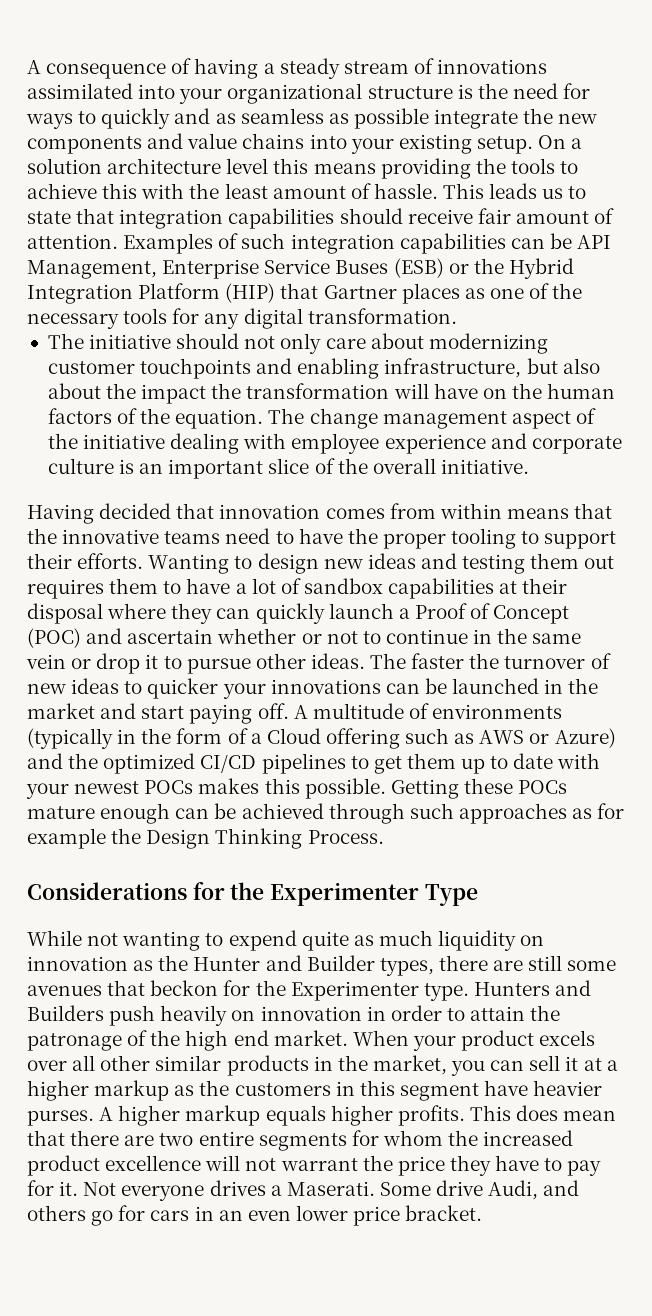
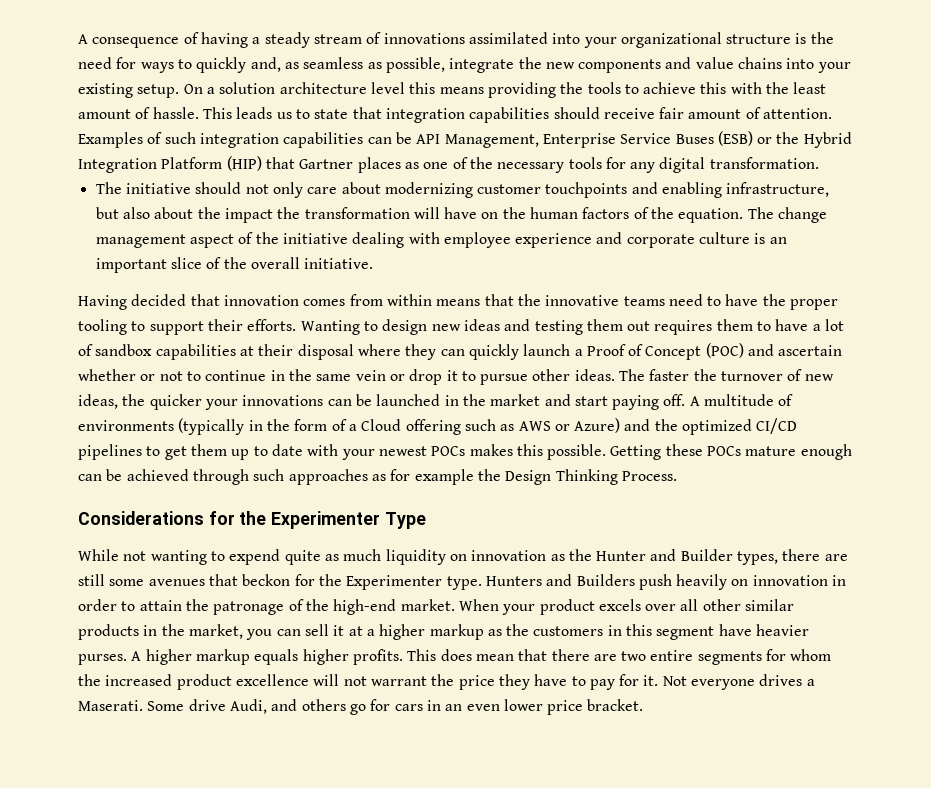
[174,108,211,124] and -> [250,57,281,72] and,
[353,108,429,129] possible -> [385,57,445,73] possible,
[71,678,143,694] ideas to -> [78,394,146,409] ideas, the
[185,1030,269,1051] high end -> [333,599,397,615] high-end

